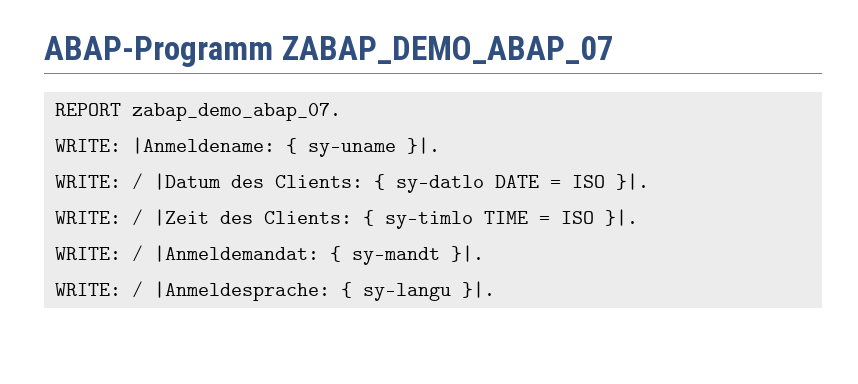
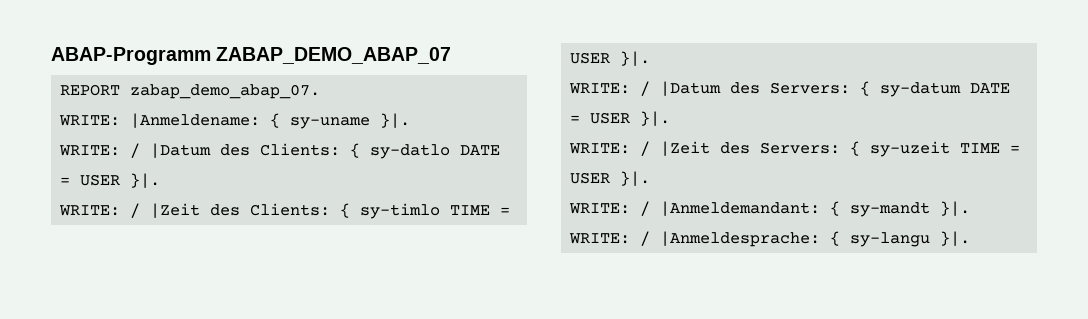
[571,175,605,188] ISO -> [79,174,120,186] USER
[560,209,638,226] [54,245,319,262] ISO }|. // WRITE: / |Anmeldemandat: -> [569,51,650,66] [568,81,1010,97] [569,111,670,126] [568,141,1020,157] [569,171,650,186] [568,201,820,216] USER }|. // WRITE: / |Datum des Servers: { sy-datum DATE = USER }|. // WRITE: / |Zeit des Servers: { sy-uzeit TIME = USER }|. // WRITE: / |Anmeldemandant:

